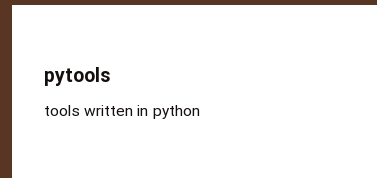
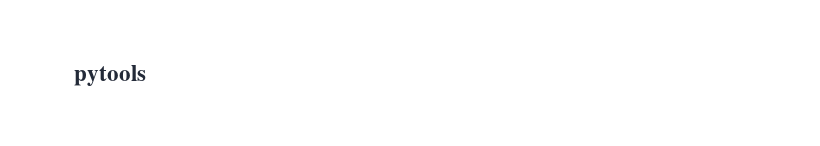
[44,105,200,119] // tools written in python -> (146, 75) none

